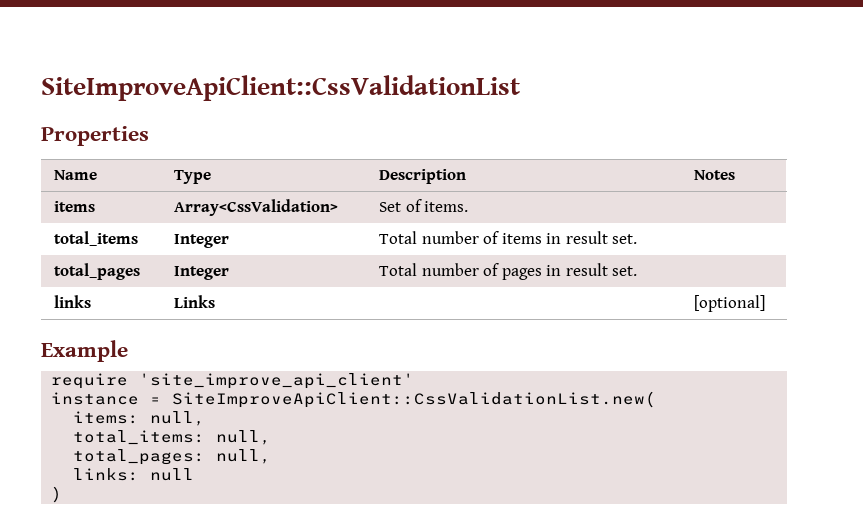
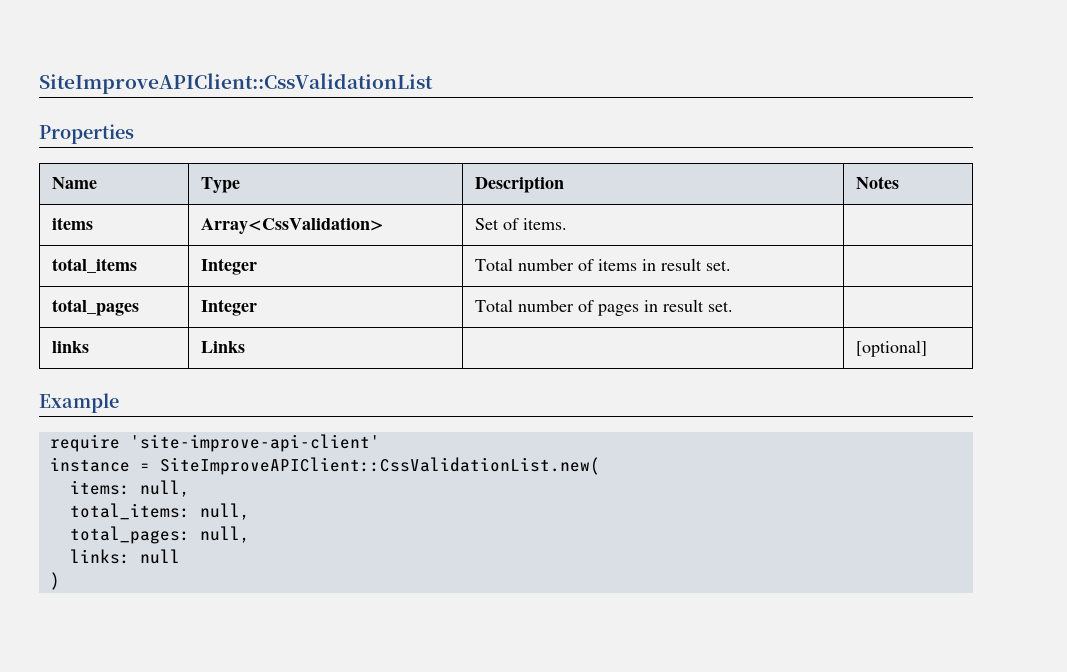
[41,75,520,101] SiteImproveApiClient::CssValidationList -> [39,73,433,94] SiteImproveAPIClient::CssValidationList
[139,373,415,389] 'site_improve_api_client' -> [129,434,380,452] 'site-improve-api-client'
[172,391,657,408] SiteImproveApiClient::CssValidationList.new( -> [159,457,600,475] SiteImproveAPIClient::CssValidationList.new(

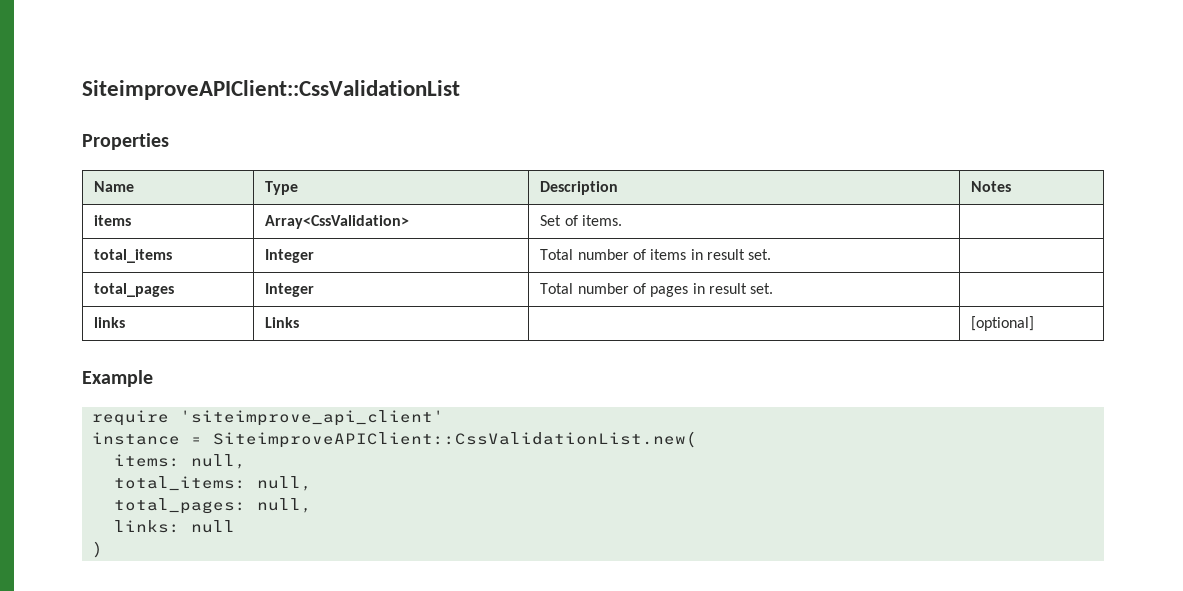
[39,73,433,94] SiteImproveAPIClient::CssValidationList -> [82,80,460,100] SiteimproveAPIClient::CssValidationList
[129,434,380,452] 'site-improve-api-client' -> [179,410,444,426] 'siteimprove_api_client'
[159,457,600,475] SiteImproveAPIClient::CssValidationList.new( -> [212,431,697,448] SiteimproveAPIClient::CssValidationList.new(

